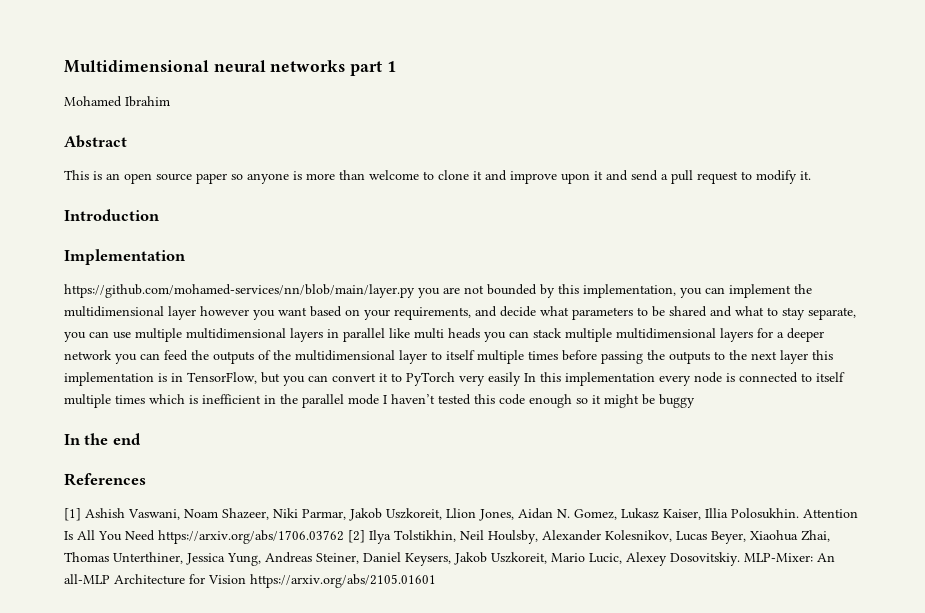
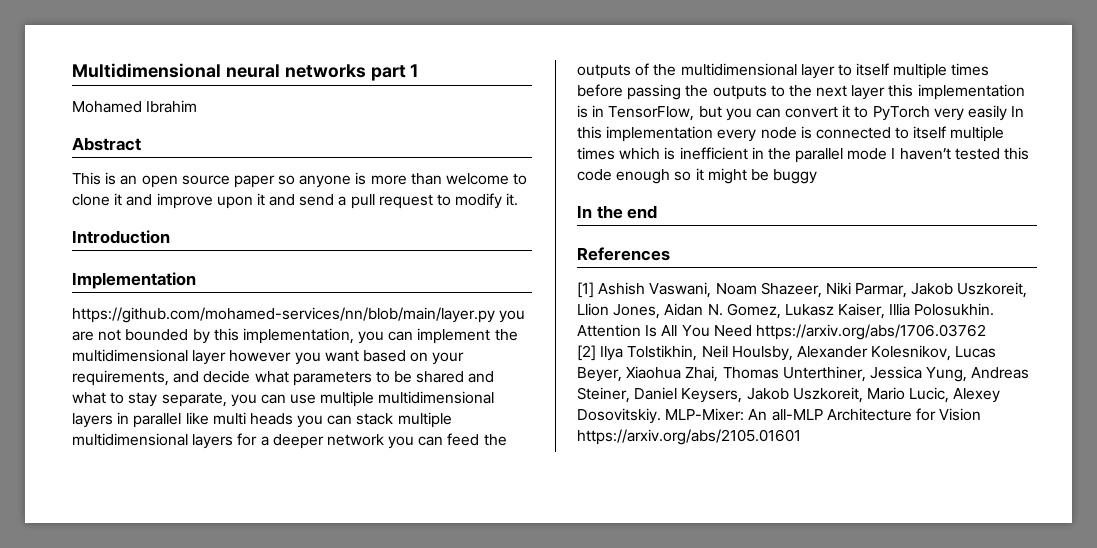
(344, 537) none -> (986, 332) //

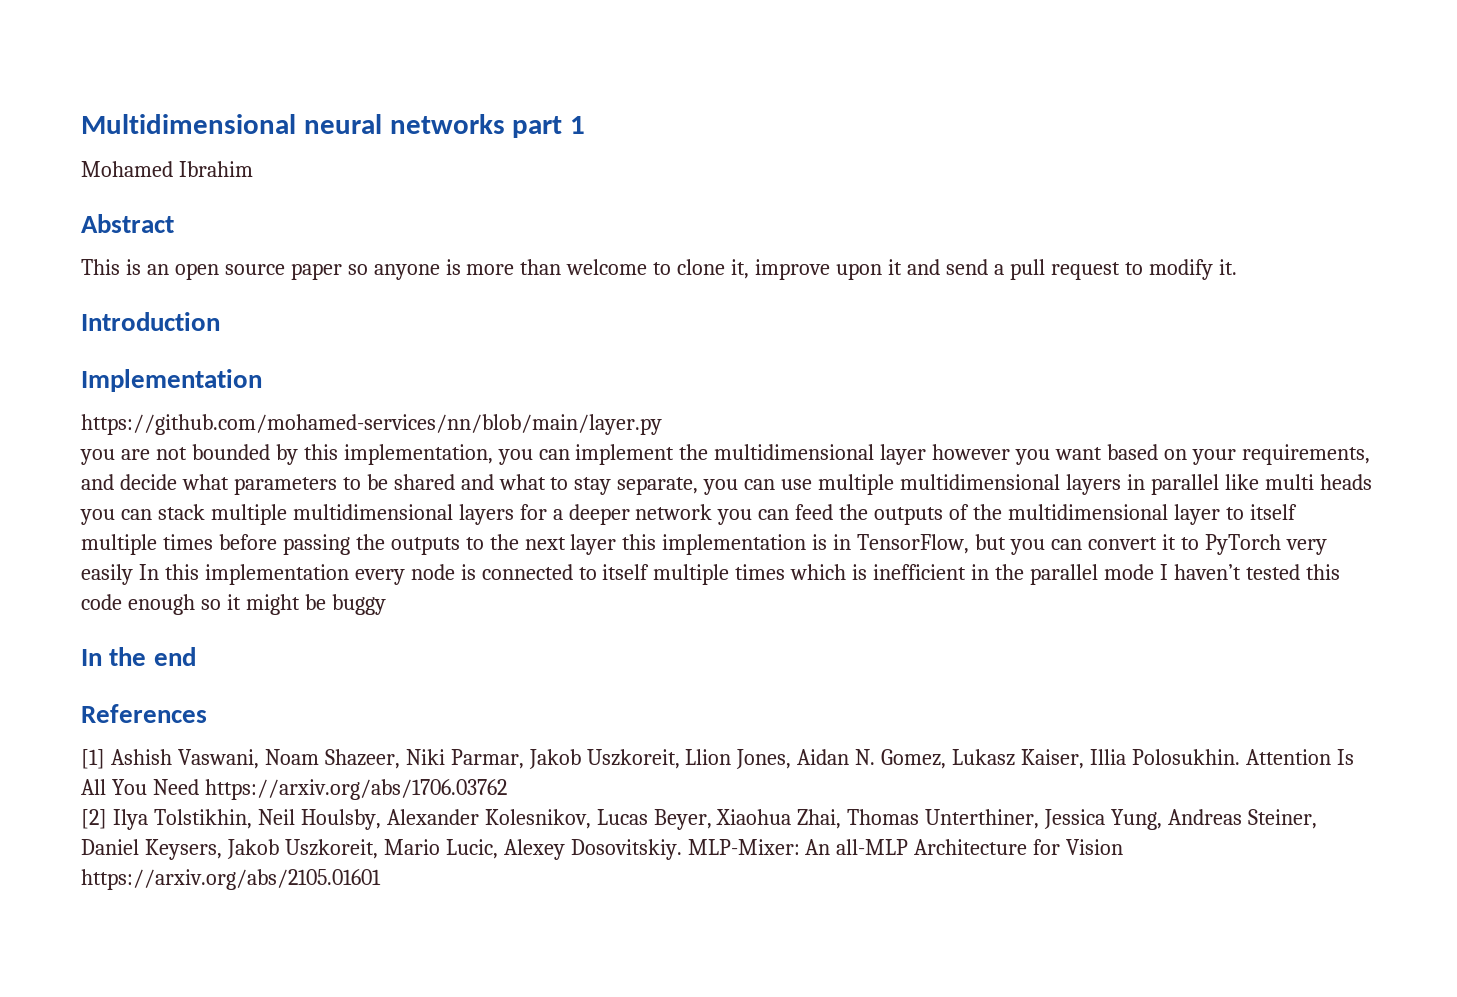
[114,193,153,206] it and -> [731,259,750,279] it,
(495, 315) none -> (662, 424) //

